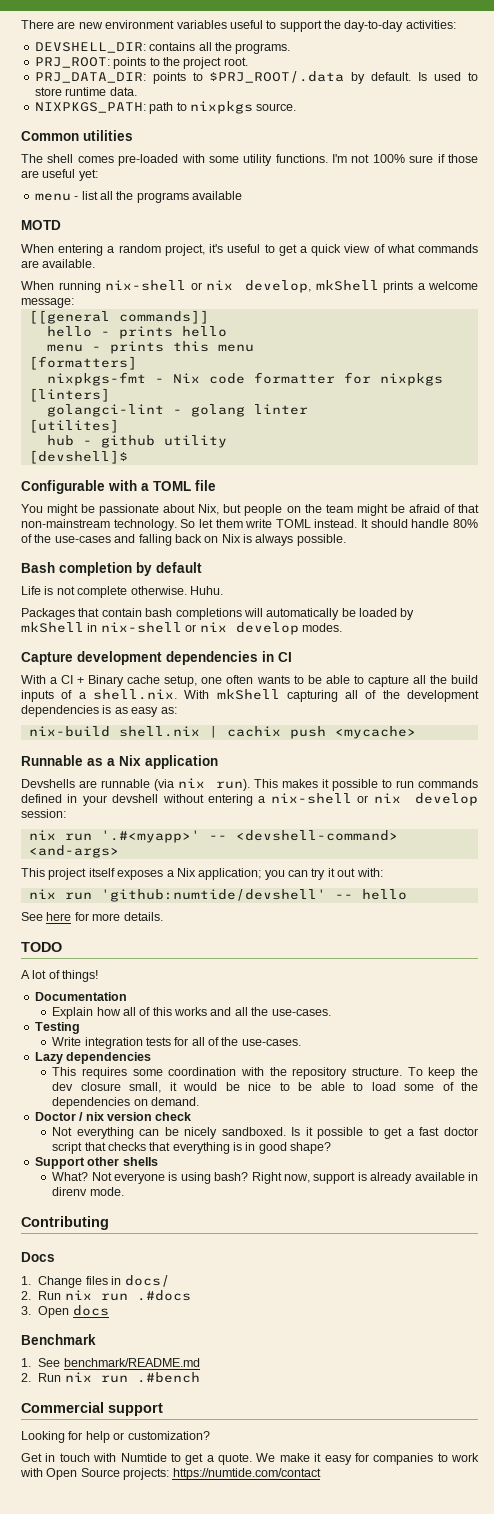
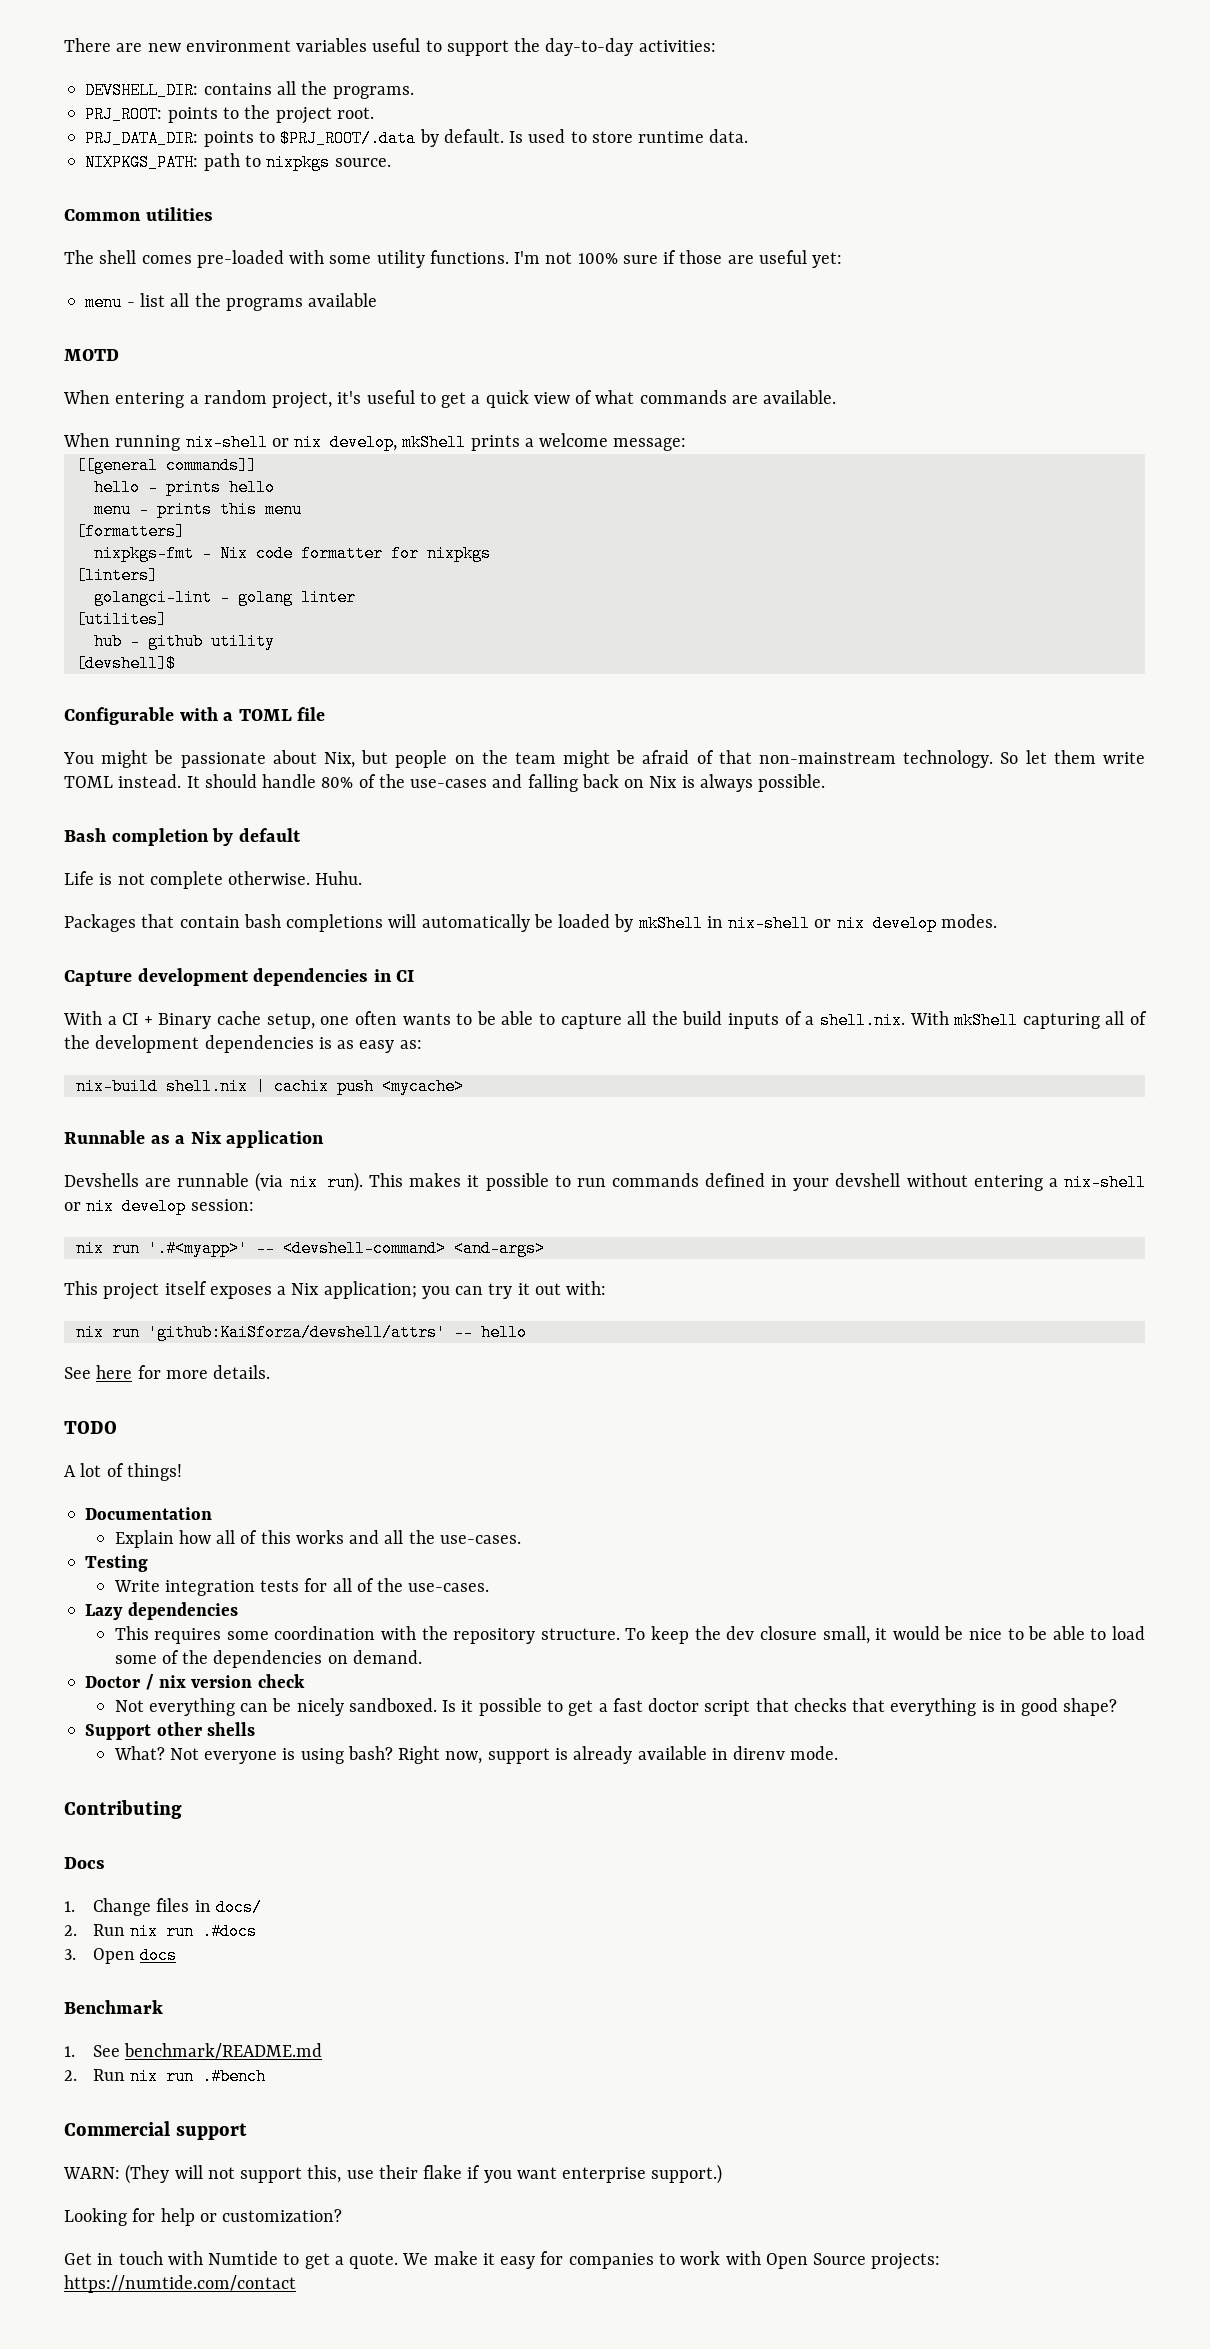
[100,889,326,902] 'github:numtide/devshell' -> [147,1324,446,1341] 'github:KaiSforza/devshell/attrs'
(163, 1409) none -> [63,2164,723,2184] // WARN: (They will not support this, use their flake if you want enterprise support.)

